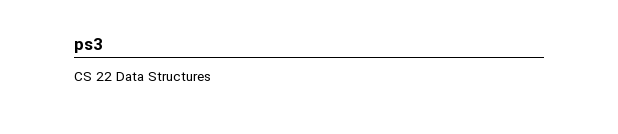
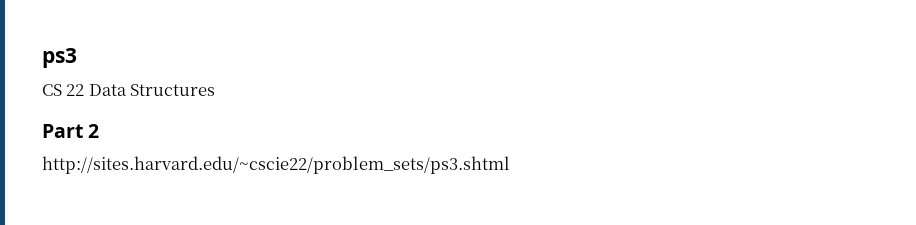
(211, 76) none -> [42,124,100,138] [42,156,510,174] // Part 2 // http://sites.harvard.edu/~cscie22/problem_sets/ps3.shtml

